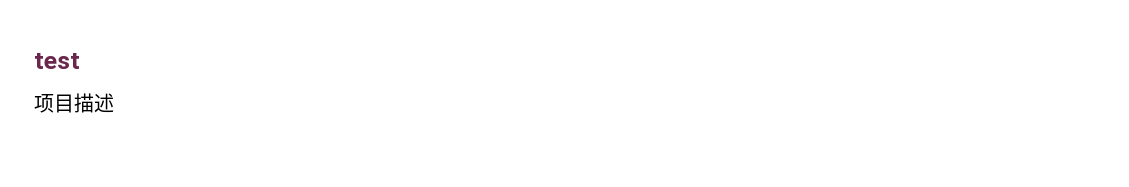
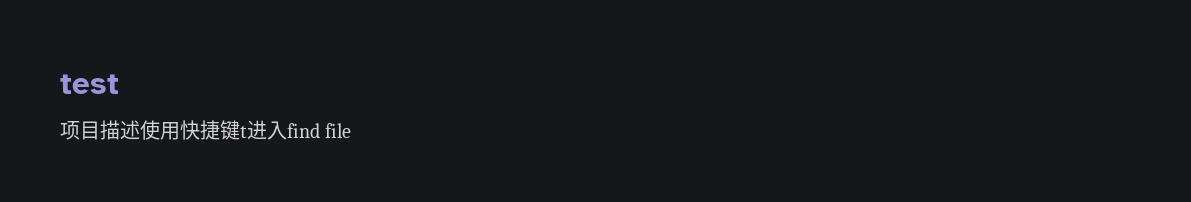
(114, 103) none -> [140,120,352,140] 使用快捷键t进入find file

